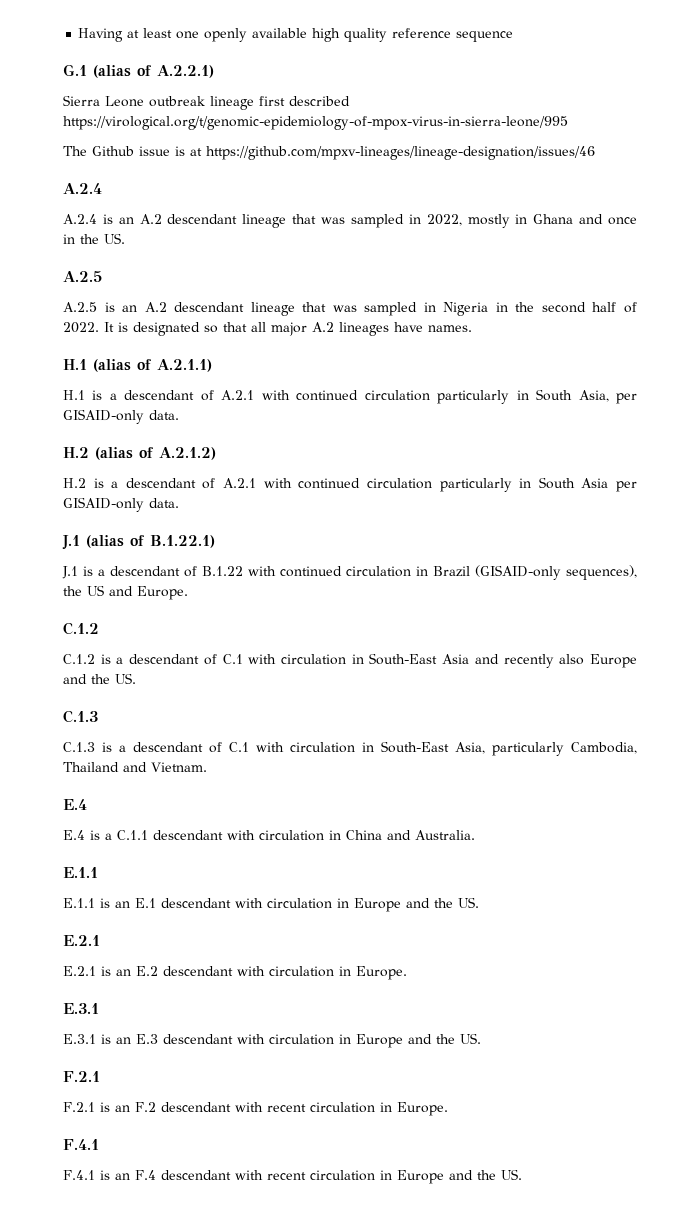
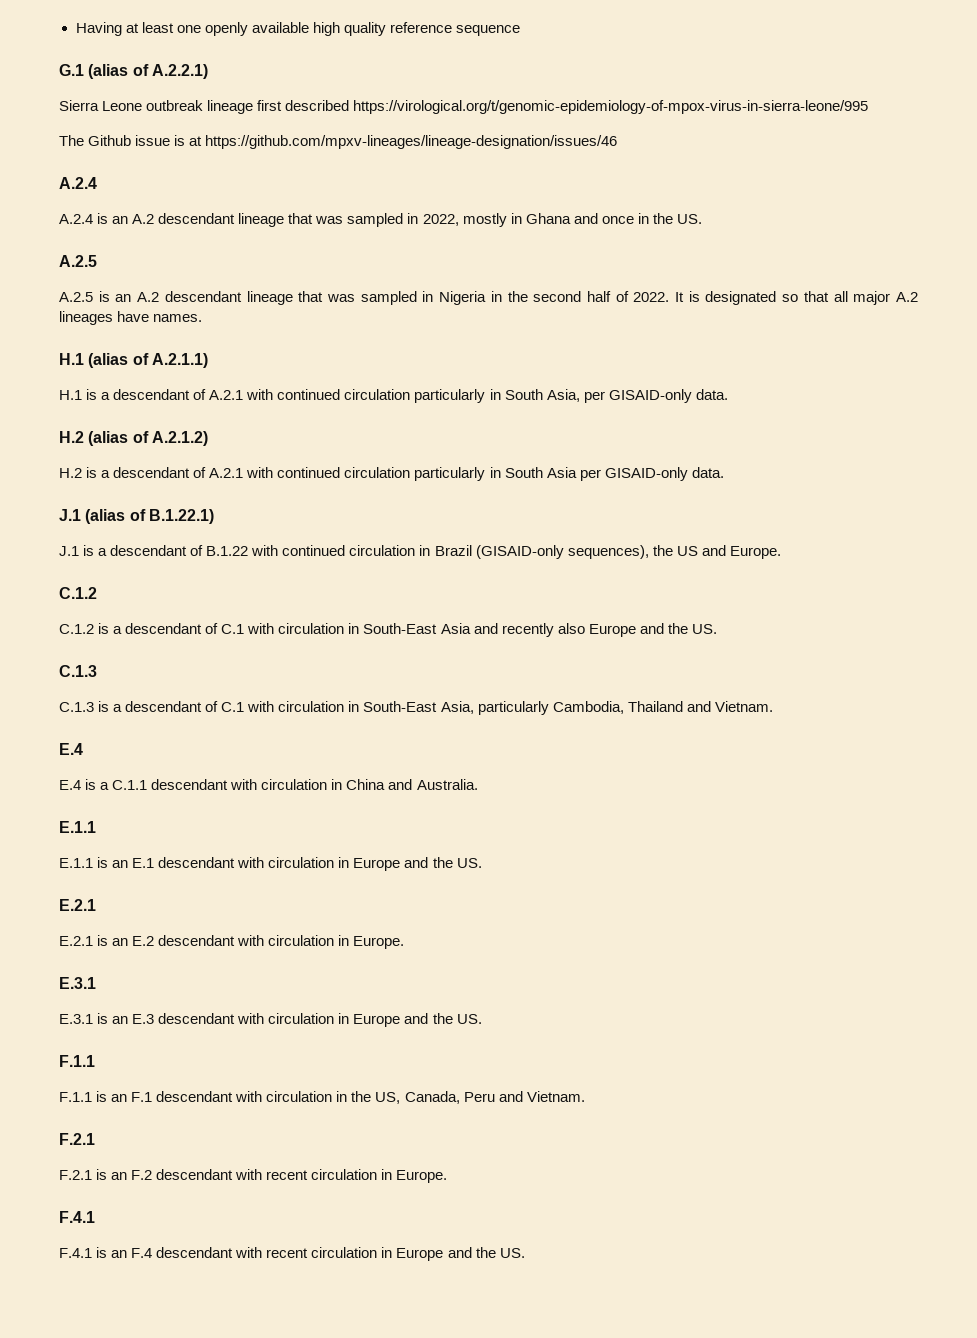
(481, 1038) none -> [59,1055,95,1067] [59,1091,585,1104] // F.1.1 // F.1.1 is an F.1 descendant with circulation in the US, Canada, Peru and Vietnam.

